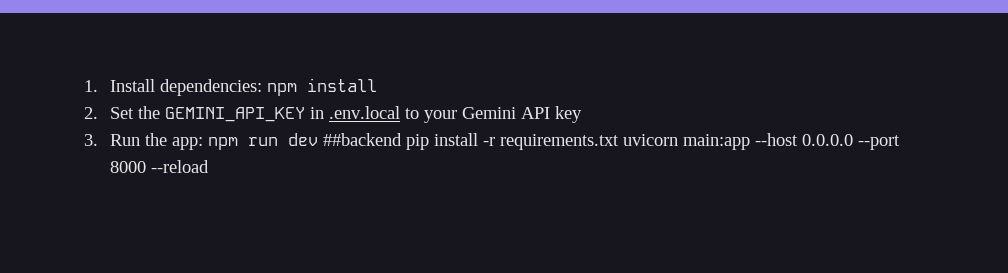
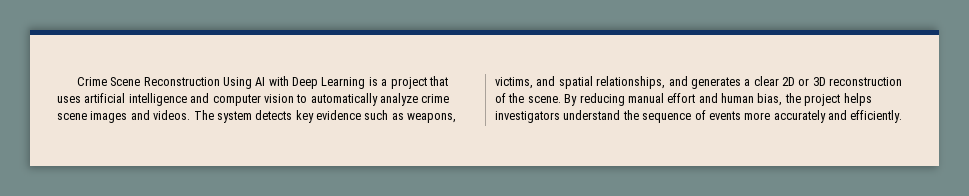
[84,78,377,96] [84,106,582,123] [84,133,900,150] [109,160,209,173] 1. Install dependencies: npm install // 2. Set the GEMINI_API_KEY in .env.local to your Gemini API key // 3. Run the app: npm run dev ##backend pip install -r requirements.txt uvicorn main:app --host 0.0.0.0 --port 8000 --reload -> [76,76,448,89] [57,93,450,106] [57,110,457,123] [495,76,903,89] [495,93,872,106] [495,110,903,123] Crime Scene Reconstruction Using AI with Deep Learning is a project that uses artificial intelligence and computer vision to automatically analyze crime scene images and videos. The system detects key evidence such as weapons, victims, and spatial relationships, and generates a clear 2D or 3D reconstruction of the scene. By reducing manual effort and human bias, the project helps investigators understand the sequence of events more accurately and efficiently.

